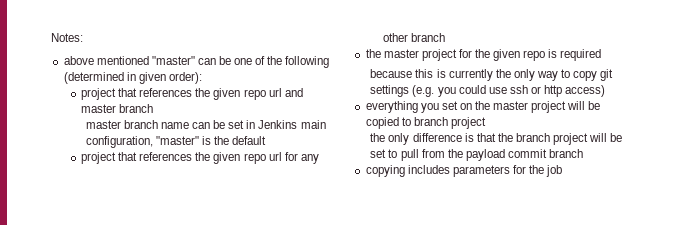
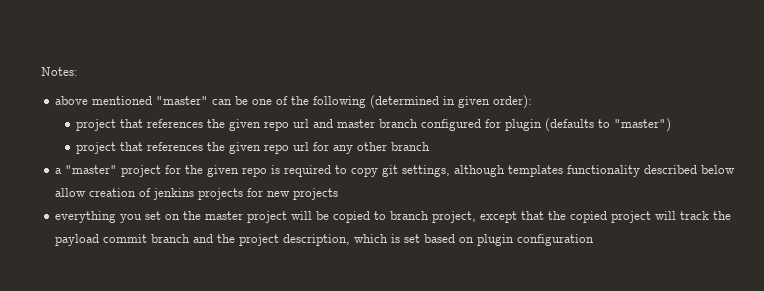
[85,120,326,129] [85,136,267,148] // master branch name can be set in Jenkins main configuration, "master" is the default -> [421,118,672,132] configured for plugin (defaults to "master")
[365,49,419,58] the master -> [55,165,118,174] a "master"
[370,69,614,81] [370,85,606,97] // because this is currently the only way to copy git settings (e.g. you could use ssh or http access) -> [335,165,736,177] [55,188,339,200] to copy git settings, although templates functionality described below allow creation of jenkins projects for new projects
[450,117,486,129] [370,133,474,145] project // the only difference is -> [432,211,518,223] project, except
[515,133,623,145] [370,149,445,161] branch project will be set to pull from -> [570,211,710,223] copied project will track
[365,165,563,177] // copying includes parameters for the job -> [193,234,595,246] and the project description, which is set based on plugin configuration

